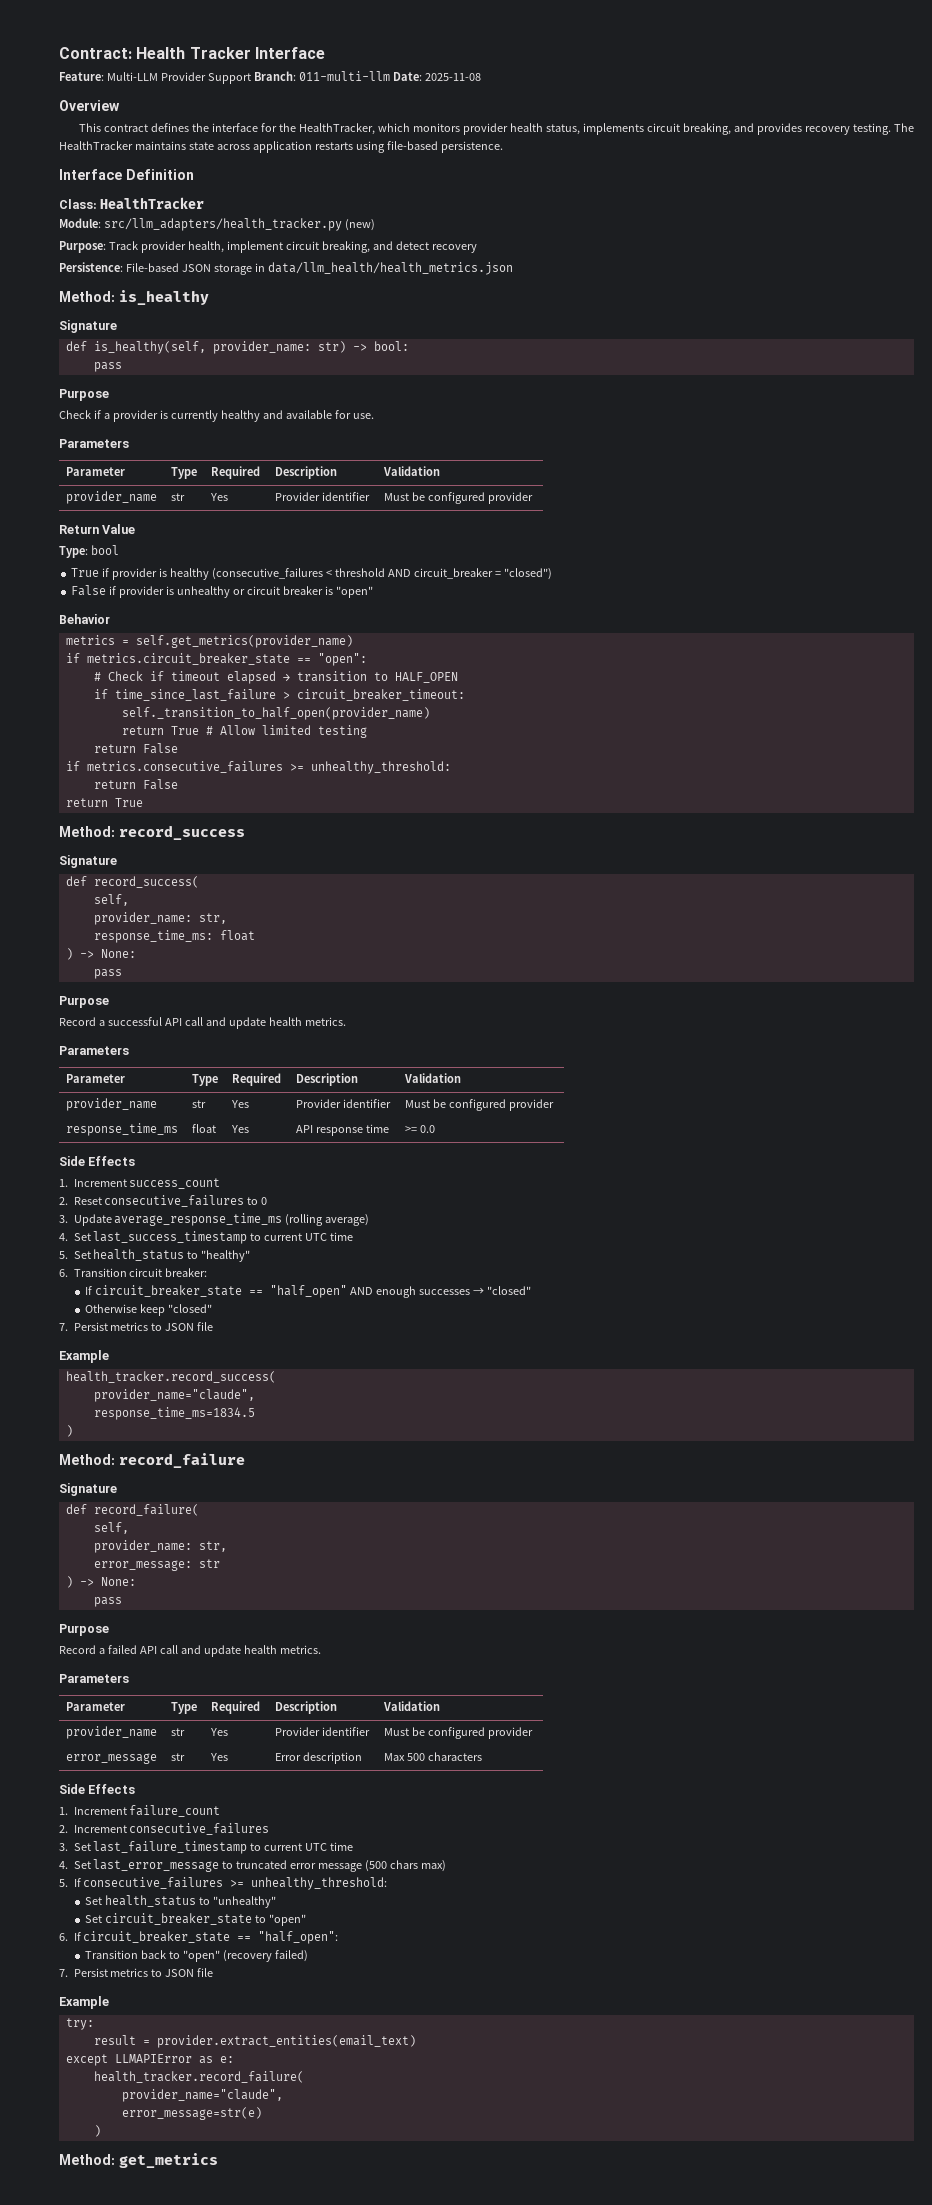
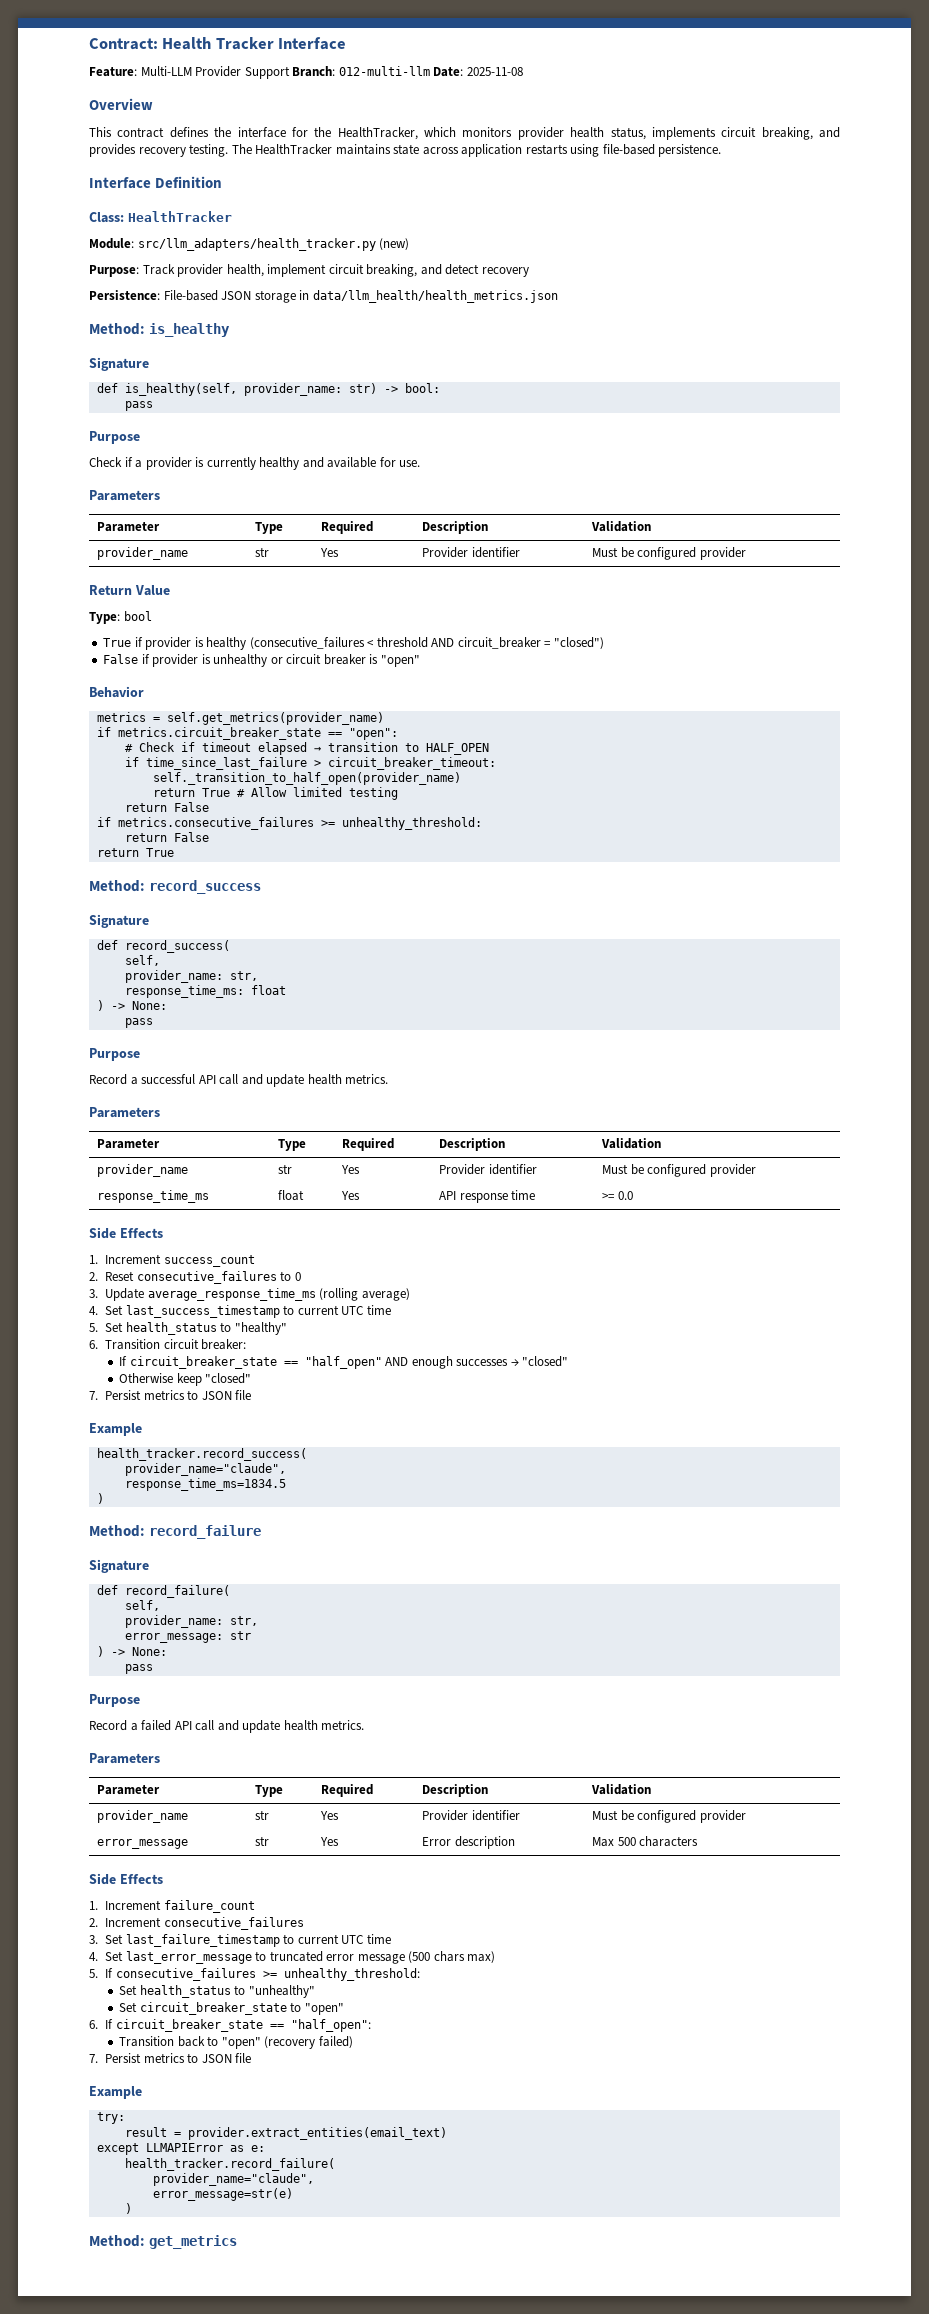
[298,71,390,81] 011-multi-llm -> [338,66,430,76] 012-multi-llm

